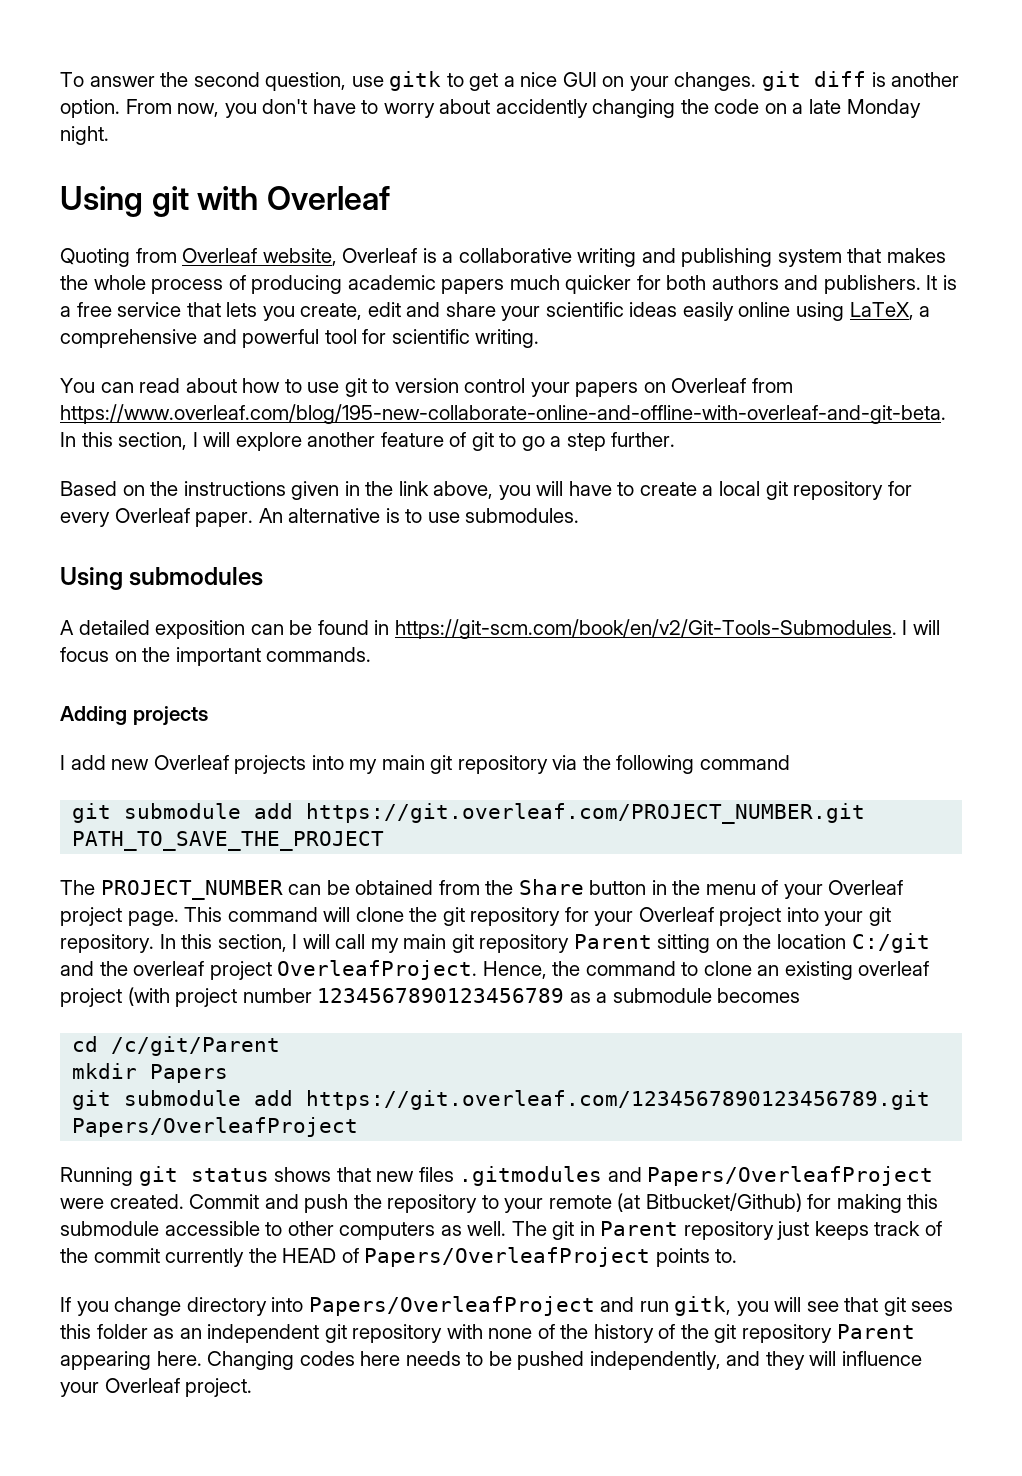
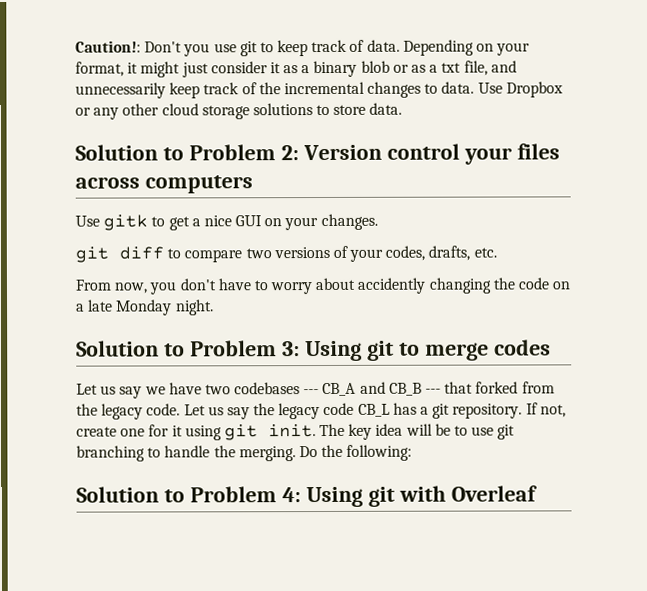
[60,72,384,91] To answer the second question, use -> [75,39,531,57] [75,60,517,78] [75,81,563,99] [75,102,403,120] [75,143,560,165] [75,175,253,194] [75,215,100,227] Caution!: Don't you use git to keep track of data. Depending on your format, it might just consider it as a binary blob or as a txt file, and unnecessarily keep track of the incremental changes to data. Use Dropbox or any other cloud storage solutions to store data. // Solution to Problem 2: Version control your files across computers // Use
(757, 81) none -> (378, 222) //
[871,72,960,87] [60,99,120,118] is another option. -> [167,245,497,263] to compare two versions of your codes, drafts, etc. //
[60,186,390,217] [60,248,946,267] [60,275,958,294] [60,302,931,321] [60,329,540,348] [60,378,794,397] [60,404,946,424] [60,432,676,451] [60,481,912,500] [60,508,580,527] [60,567,264,590] [60,619,940,639] [60,647,372,666] [60,706,208,726] [60,755,790,774] [72,803,866,824] [72,831,385,851] [60,879,904,900] [60,907,892,926] [60,933,930,953] [60,960,930,980] [60,987,801,1007] [72,1036,281,1056] [72,1063,229,1083] [72,1090,931,1110] [72,1117,359,1137] [60,1166,934,1186] [60,1193,939,1213] [60,1221,943,1240] [60,1247,738,1267] [60,1296,954,1316] [60,1324,915,1343] [60,1351,922,1370] [60,1378,253,1397] Using git with Overleaf // Quoting from Overleaf website, Overleaf is a collaborative writing and publishing system that makes the whole process of producing academic papers much quicker for both authors and publishers. It is a free service that lets you create, edit and share your scientific ideas easily online using LaTeX, a comprehensive and powerful tool for scientific writing. // You can read about how to use git to version control your papers on Overleaf from https://www.overleaf.com/blog/195-new-collaborate-online-and-offline-with-overleaf-and-git-beta. In this section, I will explore another feature of git to go a step further. // Based on the instructions given in the link above, you will have to create a local git repository for every Overleaf paper. An alternative is to use submodules. // Using submodules // A detailed exposition can be found in https://git-scm.com/book/en/v2/Git-Tools-Submodules. I will focus on the important commands. // Adding projects // I add new Overleaf projects into my main git repository via the following command // git submodule add https://git.overleaf.com/PROJECT_NUMBER.git PATH_TO_SAVE_THE_PROJECT // The PROJECT_NUMBER can be obtained from the Share button in the menu of your Overleaf project page. This command will clone the git repository for your Overleaf project into your git repository. In this section, I will call my main git repository Parent sitting on the location C:/git and the overleaf project OverleafProject. Hence, the command to clone an existing overleaf project (with project number 1234567890123456789 as a submodule becomes // cd /c/git/Parent // mkdir Papers // git submodule add https://git.overleaf.com/1234567890123456789.git Papers/OverleafProject // Running git status shows that new files .gitmodules and Papers/OverleafProject were created. Commit and push the repository to your remote (at Bitbucket/Github) for making this submodule accessible to other computers as well. The git in Parent repository just keeps track of the commit currently the HEAD of Papers/OverleafProject points to. // If you change directory into Papers/OverleafProject and run gitk, you will see that git sees this folder as an independent git repository with none of the history of the git repository Parent appearing here. Changing codes here needs to be pushed independently, and they will influence your Overleaf project. -> [76,339,551,362] [76,381,555,399] [76,402,566,420] [76,423,516,441] [76,444,413,462] [76,485,538,508] Solution to Problem 3: Using git to merge codes // Let us say we have two codebases --- CB_A and CB_B --- that forked from the legacy code. Let us say the legacy code CB_L has a git repository. If not, create one for it using git init. The key idea will be to use git branching to handle the merging. Do the following: // Solution to Problem 4: Using git with Overleaf

